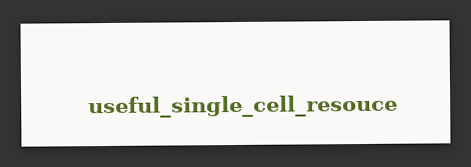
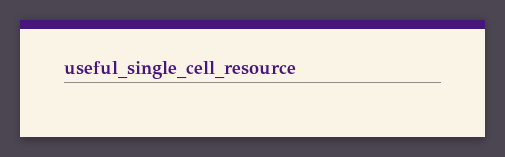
[88,94,398,119] useful_single_cell_resouce -> [64,61,296,79] useful_single_cell_resource

